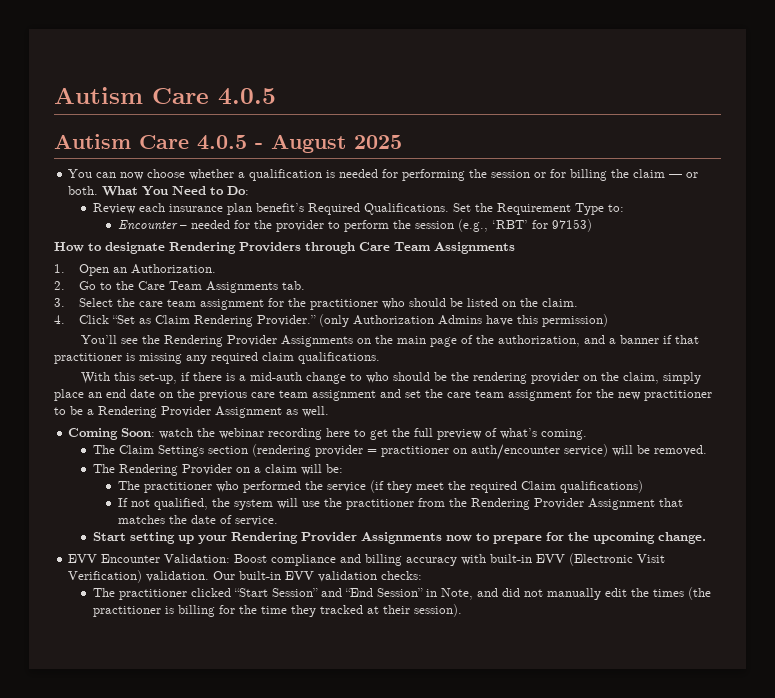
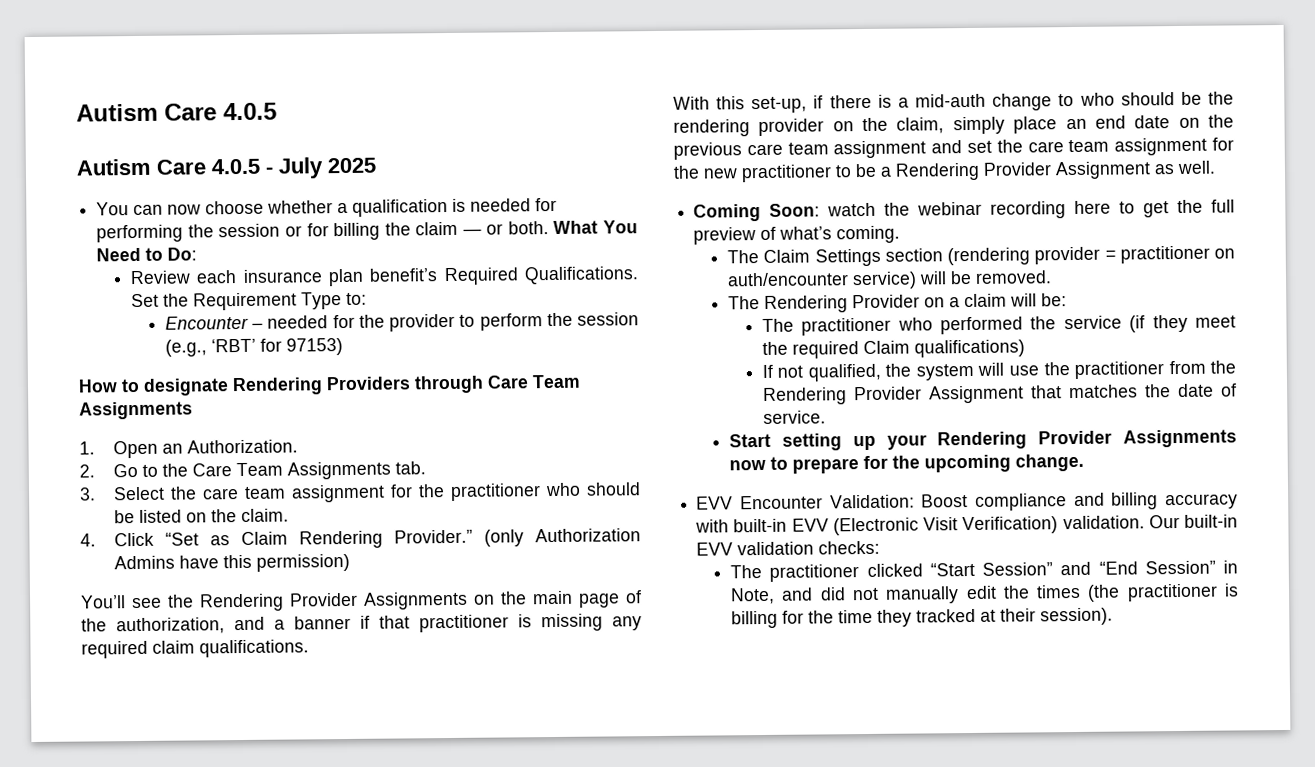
[271,134,346,153] August -> [278,157,324,179] July

